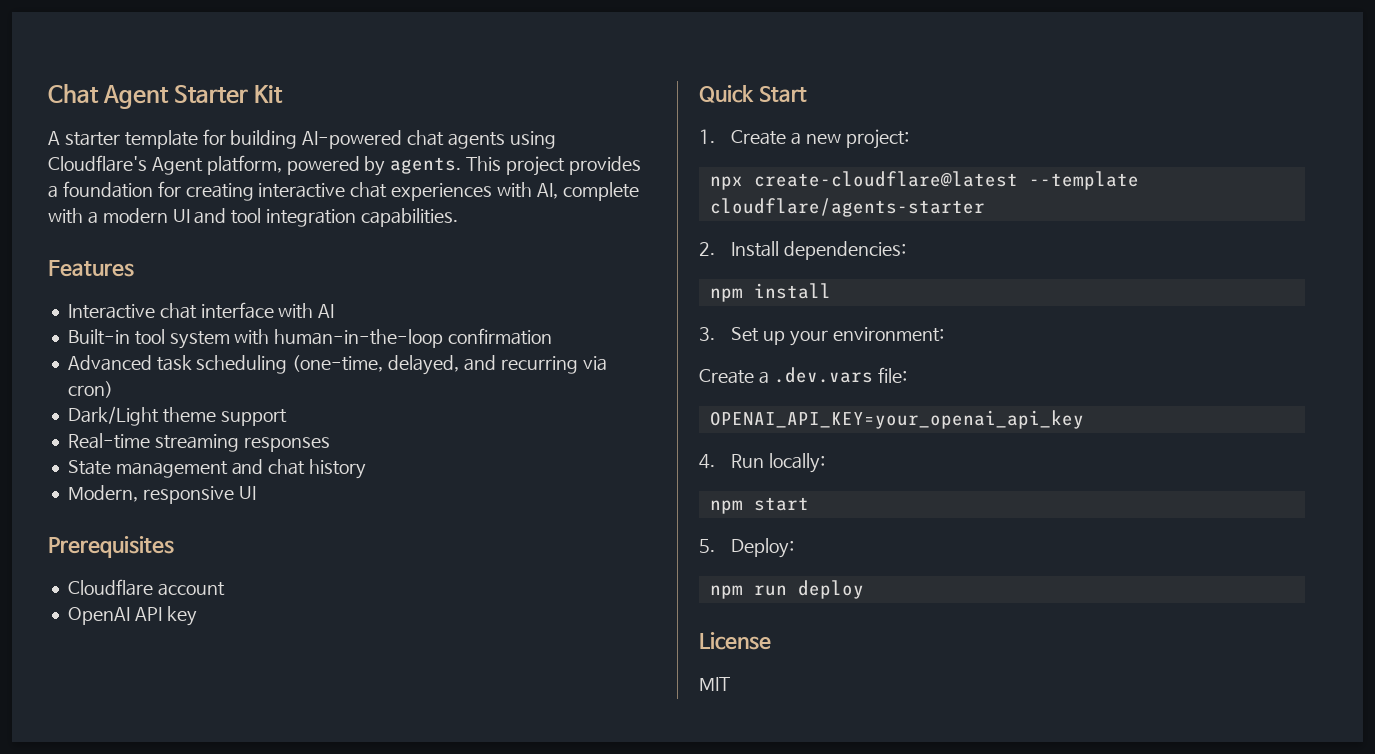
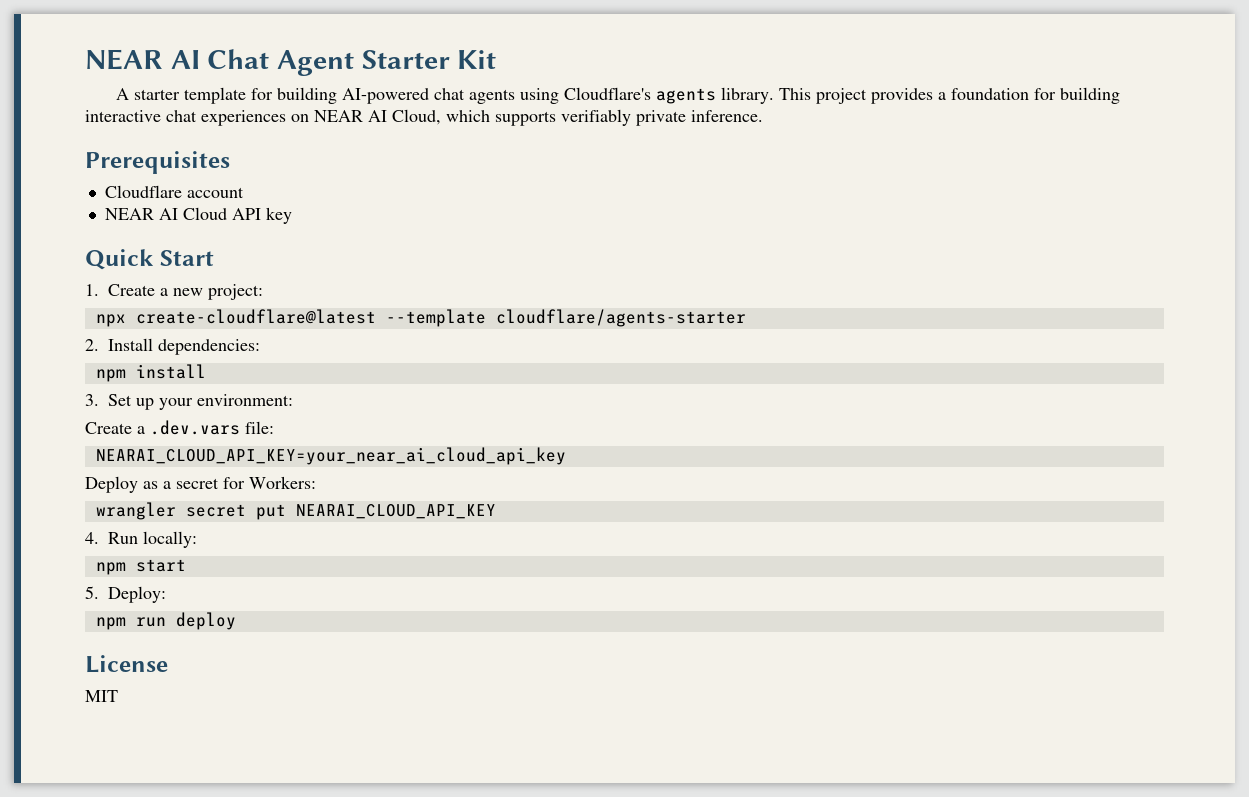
(48, 93) none -> [85,49,200,70] NEAR AI
[151,155,462,176] Agent platform, powered by agents. -> [655,87,774,104] agents library.
[185,183,254,201] creating -> [1059,87,1120,104] building
[497,182,639,201] [48,208,459,227] [48,260,134,277] [67,302,335,319] [67,328,553,349] [67,355,607,375] [67,381,113,398] [67,406,287,426] [67,433,330,452] [67,459,367,479] [67,485,256,504] with AI, complete with a modern UI and tool integration capabilities. // Features // Interactive chat interface with AI // Built-in tool system with human-in-the-loop confirmation // Advanced task scheduling (one-time, delayed, and recurring via cron) // Dark/Light theme support // Real-time streaming responses // State management and chat history // Modern, responsive UI -> [291,109,763,126] on NEAR AI Cloud, which supports verifiably private inference.
[67,607,130,625] OpenAI -> [104,207,227,220] NEAR AI Cloud
[709,410,1084,429] OPENAI_API_KEY=your_openai_api_key -> [95,447,566,465] [85,476,316,493] [95,502,496,520] NEARAI_CLOUD_API_KEY=your_near_ai_cloud_api_key // Deploy as a secret for Workers: // wrangler secret put NEARAI_CLOUD_API_KEY

